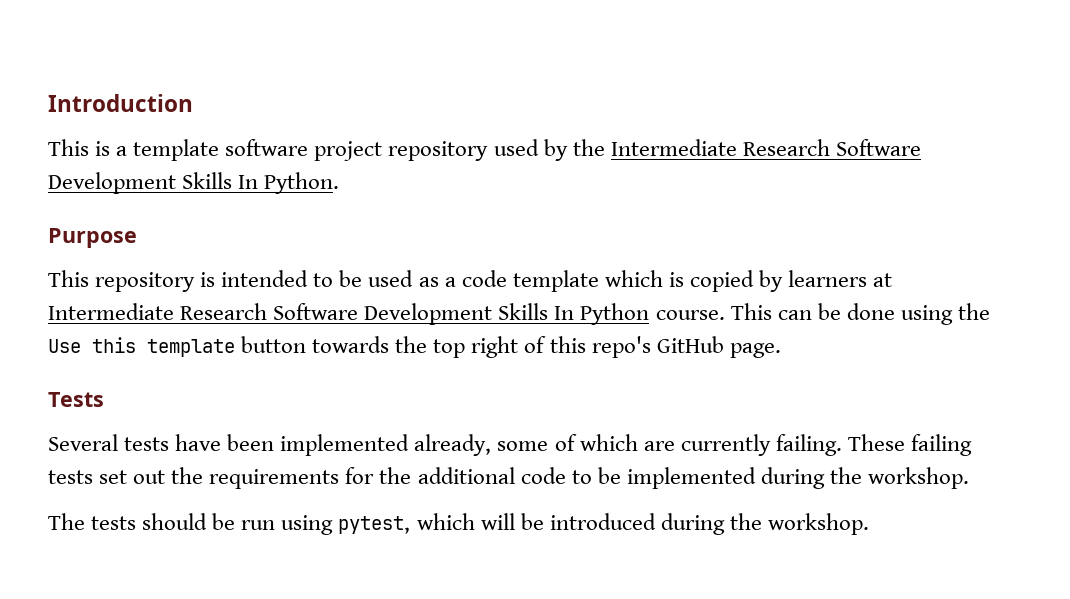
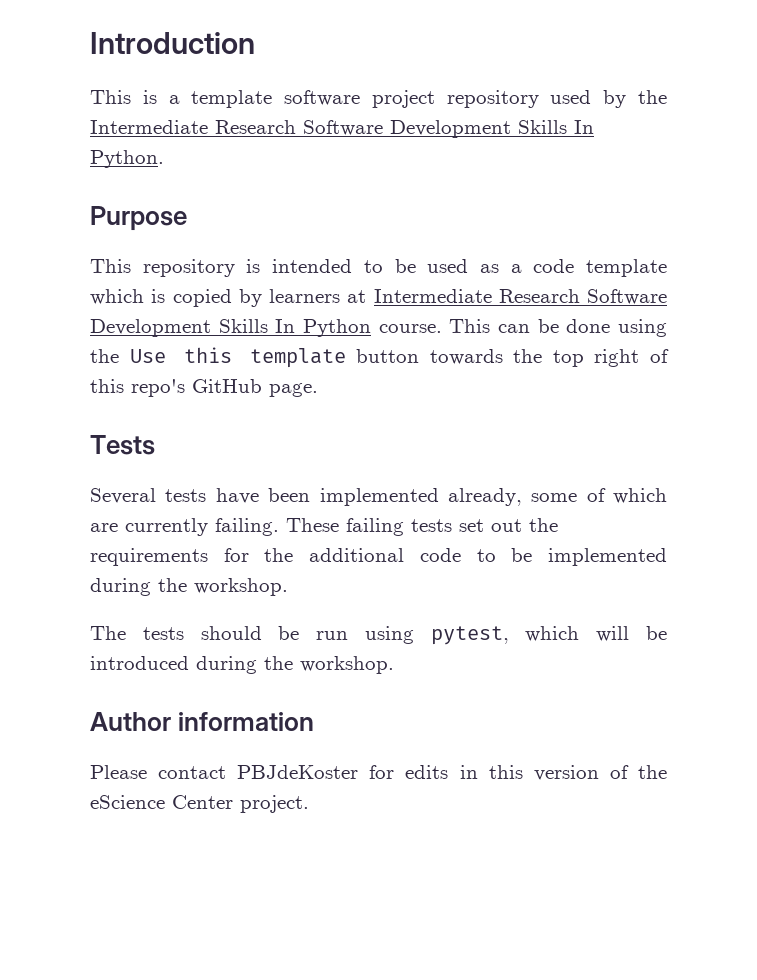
(869, 524) none -> [90,712,315,731] [90,765,667,781] [90,795,309,813] // Author information // Please contact PBJdeKoster for edits in this version of the eScience Center project.

